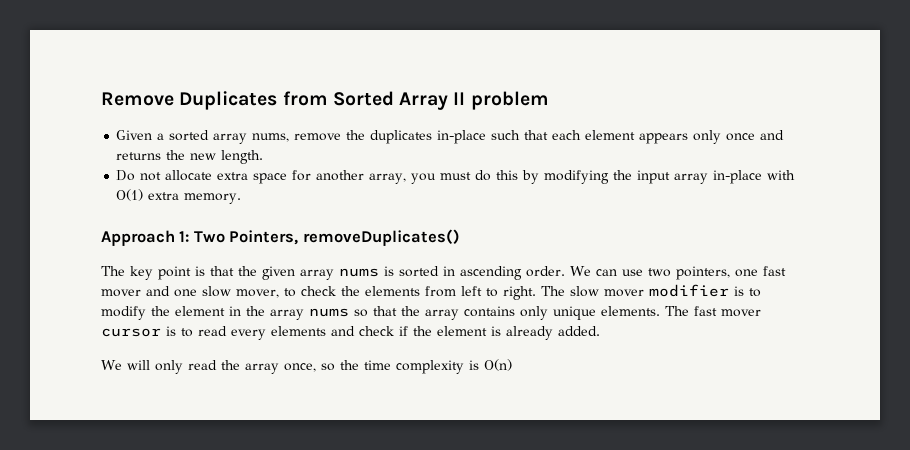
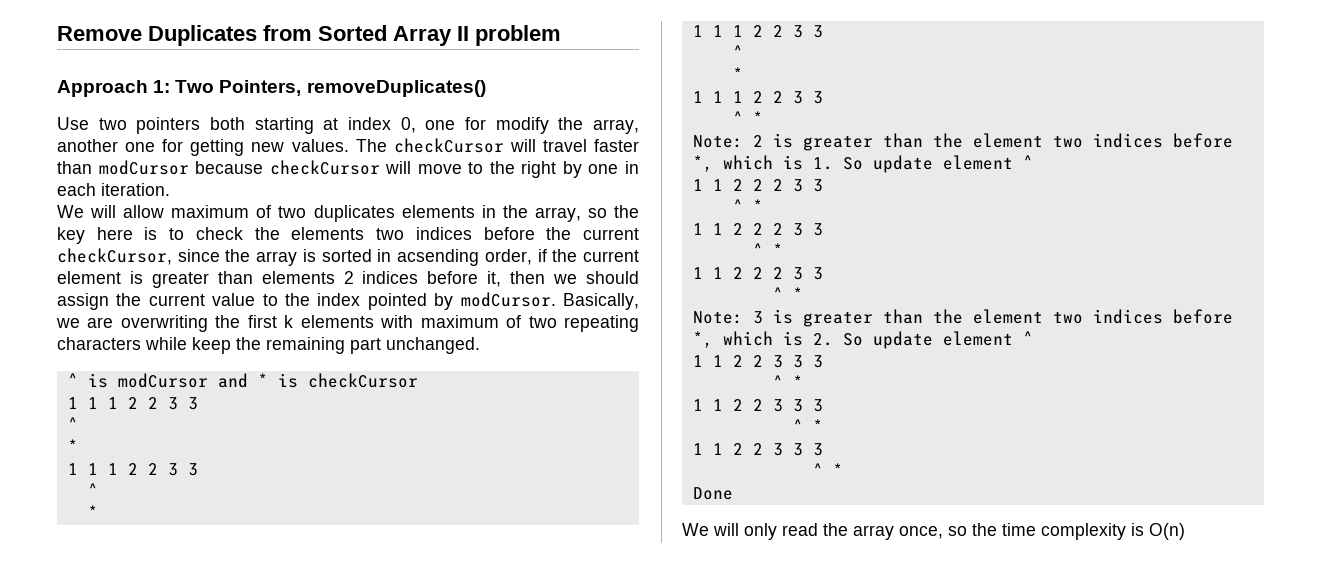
[116,130,785,144] [116,150,264,164] [116,170,796,184] [116,189,242,204] // Given a sorted array nums, remove the duplicates in-place such that each element appears only once and returns the new length. // Do not allocate extra space for another array, you must do this by modifying the input array in-place with O(1) extra memory. -> (561, 35) none
[101,266,786,280] [101,284,761,300] [101,306,761,320] [101,326,600,340] The key point is that the given array nums is sorted in ascending order. We can use two pointers, one fast mover and one slow mover, to check the elements from left to right. The slow mover modifier is to modify the element in the array nums so that the array contains only unique elements. The fast mover cursor is to read every elements and check if the element is already added. -> [57,117,640,134] [57,138,640,156] [57,160,639,178] [57,183,170,196] [57,205,639,222] [57,227,639,244] [57,248,640,266] [57,271,640,288] [57,292,639,310] [56,315,639,332] [57,337,480,354] [67,373,418,388] [67,397,198,410] [67,417,78,431] [67,439,78,453] [67,463,198,476] [87,483,98,497] [87,505,98,519] [692,25,823,38] [732,45,743,59] [732,67,743,81] [692,91,823,104] [732,111,763,125] [692,133,1233,151] [692,155,1033,173] [692,179,823,192] [732,199,763,213] [692,223,823,236] [752,243,783,257] [692,267,823,280] [772,287,803,301] [692,309,1233,327] [692,331,1033,349] [692,355,823,368] [772,375,803,389] [692,399,823,412] [792,419,823,433] [692,443,823,456] [812,463,843,477] [692,487,733,500] Use two pointers both starting at index 0, one for modify the array, another one for getting new values. The checkCursor will travel faster than modCursor because checkCursor will move to the right by one in each iteration. // We will allow maximum of two duplicates elements in the array, so the key here is to check the elements two indices before the current checkCursor, since the array is sorted in acsending order, if the current element is greater than elements 2 indices before it, then we should assign the current value to the index pointed by modCursor. Basically, we are overwriting the first k elements with maximum of two repeating characters while keep the remaining part unchanged. // ^ is modCursor and * is checkCursor // 1 1 1 2 2 3 3 // ^ // * // 1 1 1 2 2 3 3 // ^ // * // 1 1 1 2 2 3 3 // ^ // * // 1 1 1 2 2 3 3 // ^ * // Note: 2 is greater than the element two indices before *, which is 1. So update element ^ // 1 1 2 2 2 3 3 // ^ * // 1 1 2 2 2 3 3 // ^ * // 1 1 2 2 2 3 3 // ^ * // Note: 3 is greater than the element two indices before *, which is 2. So update element ^ // 1 1 2 2 3 3 3 // ^ * // 1 1 2 2 3 3 3 // ^ * // 1 1 2 2 3 3 3 // ^ * // Done

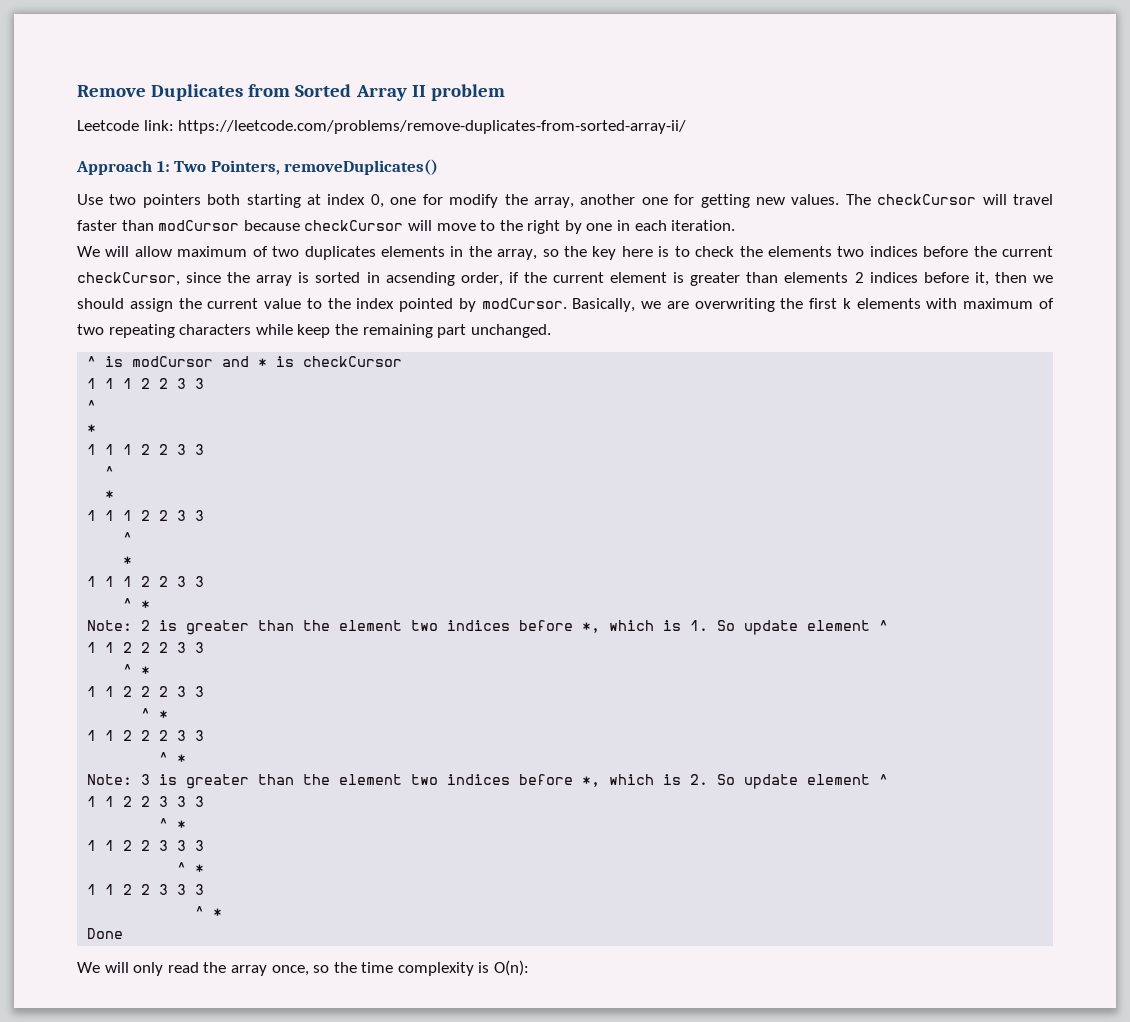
(561, 35) none -> [77,120,687,134] // Leetcode link: https://leetcode.com/problems/remove-duplicates-from-sorted-array-ii/
[1149,523,1185,540] O(n) -> [494,960,530,976] O(n):

